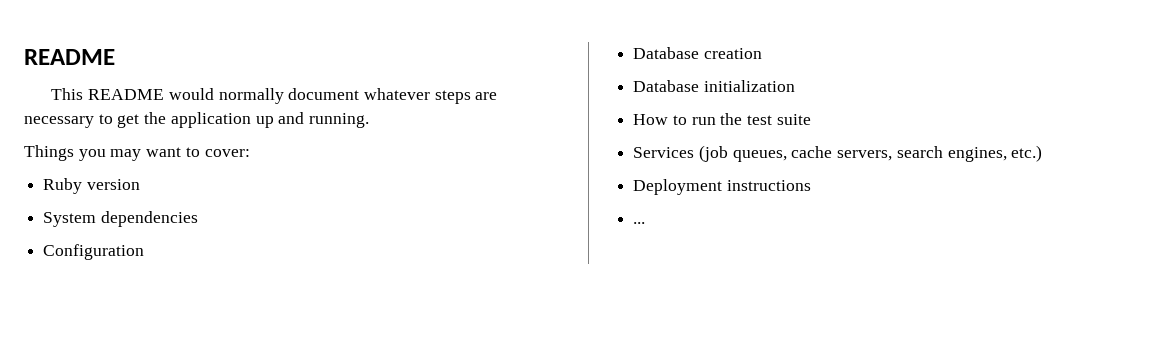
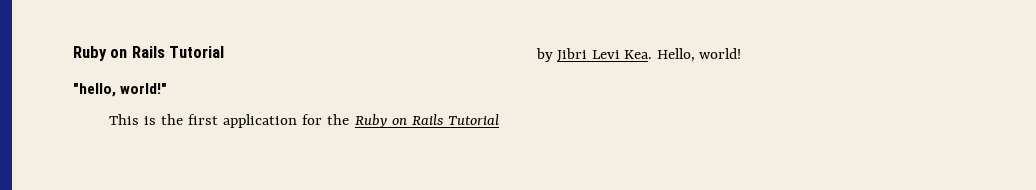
[24,49,115,65] [51,88,498,104] [24,112,370,128] [24,145,250,161] [43,178,140,194] [43,211,198,227] [43,244,145,260] [633,47,762,59] [633,80,795,92] [633,113,811,125] [633,145,1043,162] [633,179,811,195] [633,222,646,224] README // This README would normally document whatever steps are necessary to get the application up and running. // Things you may want to cover: // Ruby version // System dependencies // Configuration // Database creation // Database initialization // How to run the test suite // Services (job queues, cache servers, search engines, etc.) // Deployment instructions // ... -> [73,46,225,61] [73,83,168,97] [108,114,499,128] [536,48,742,62] Ruby on Rails Tutorial // "hello, world!" // This is the first application for the Ruby on Rails Tutorial by Jibri Levi Kea. Hello, world!

